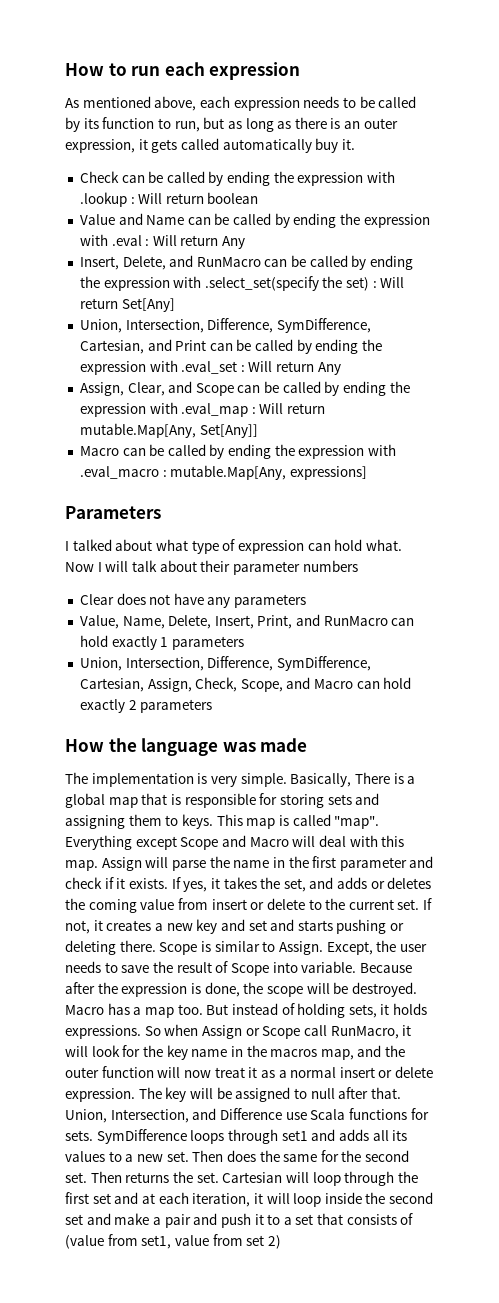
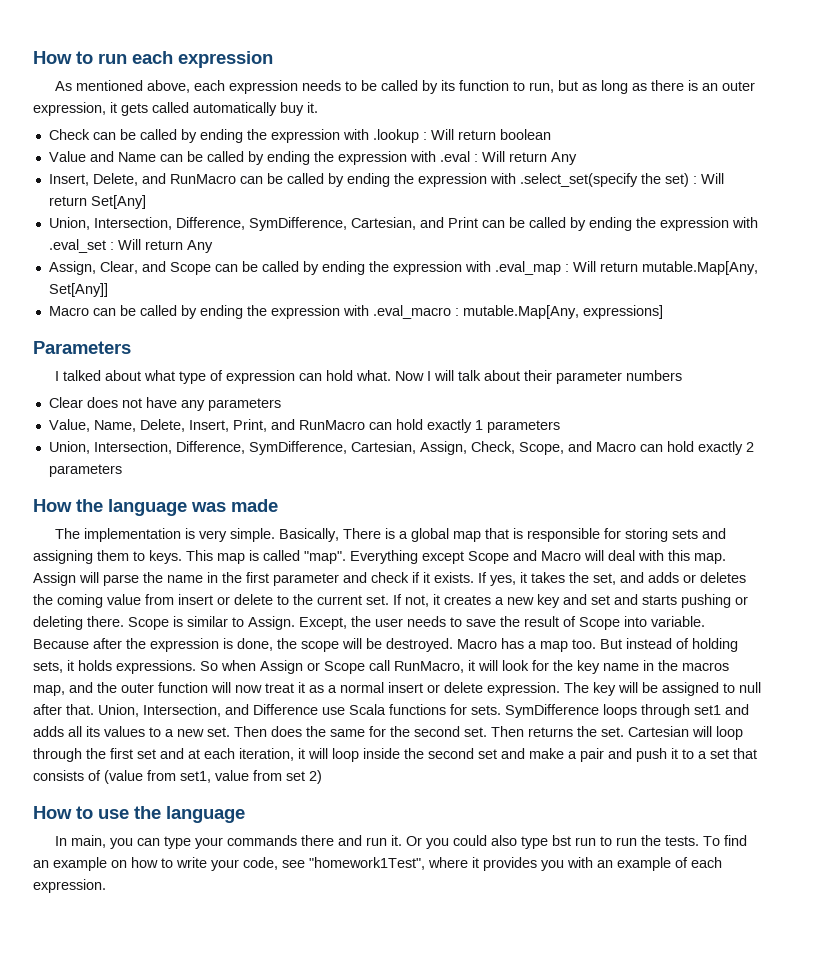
(281, 1242) none -> [33,806,245,823] [55,835,748,849] [33,857,722,871] [33,879,106,893] // How to use the language // In main, you can type your commands there and run it. Or you could also type bst run to run the tests. To find an example on how to write your code, see "homework1Test", where it provides you with an example of each expression.

